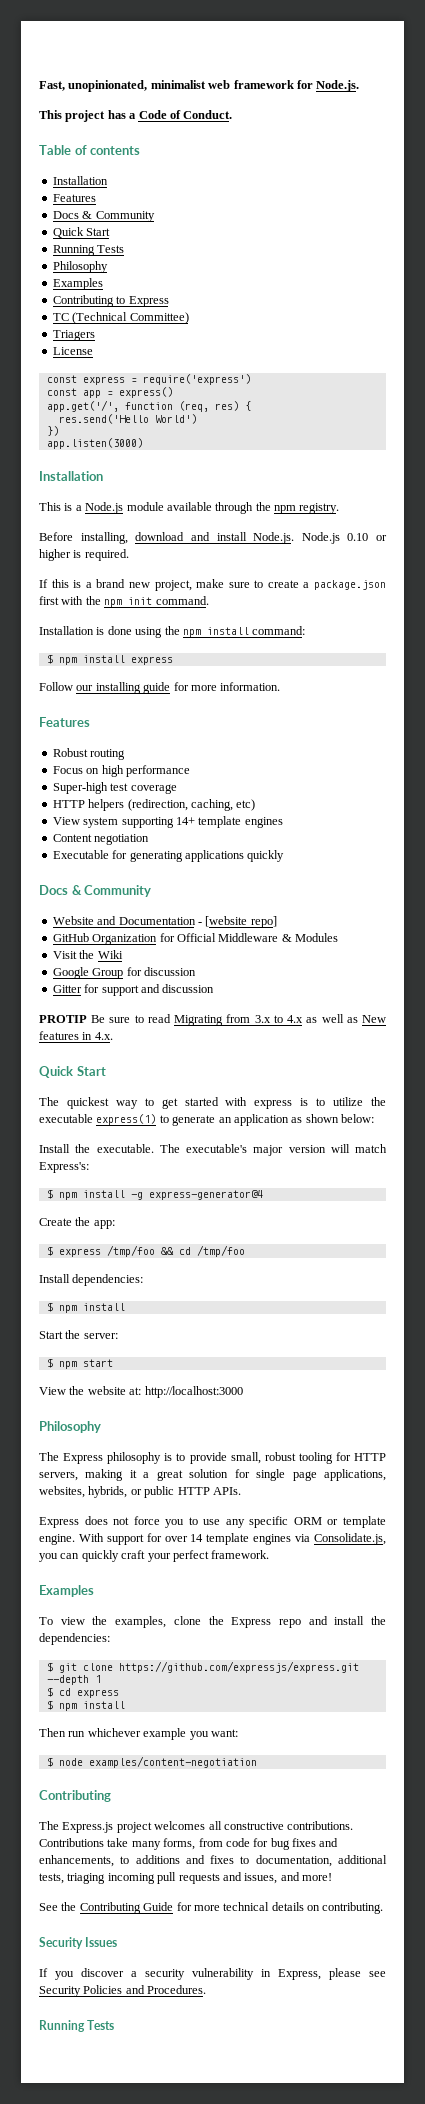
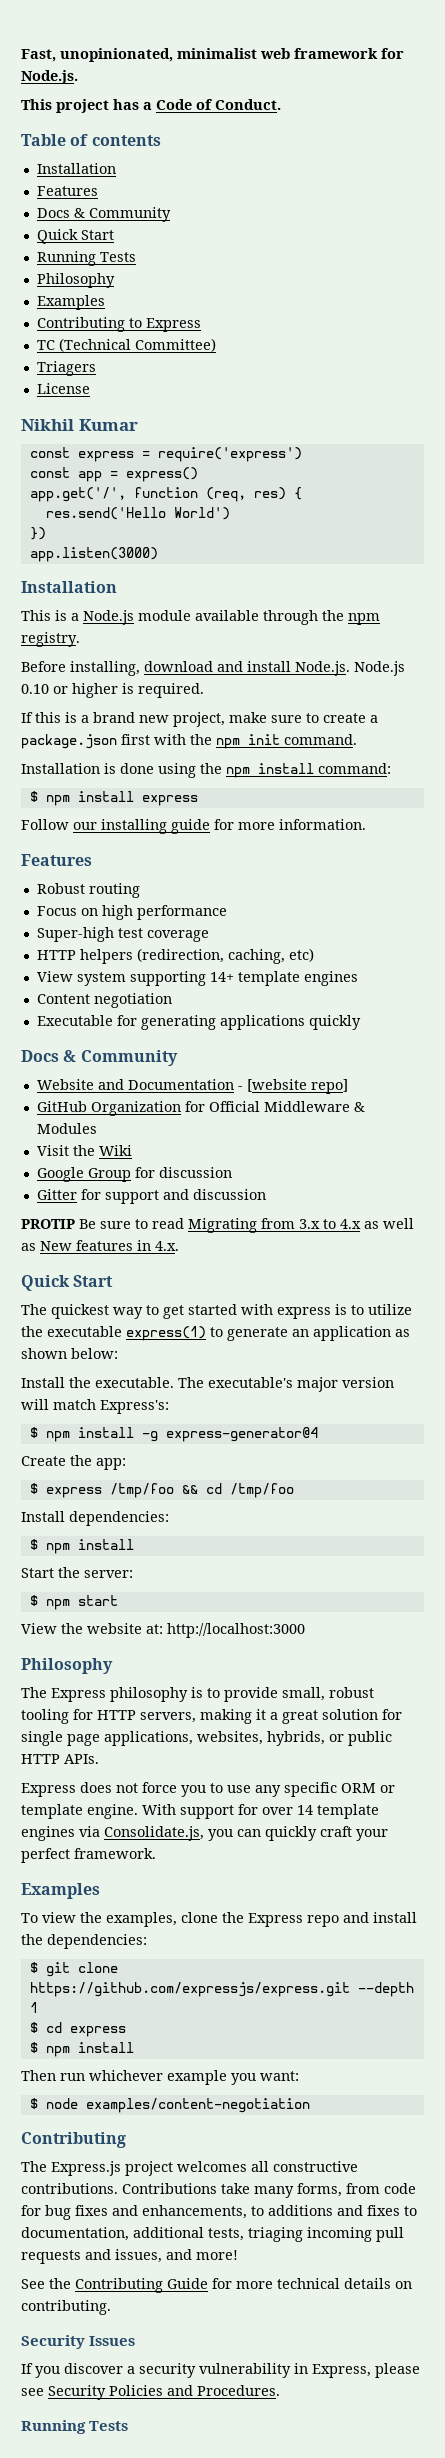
(93, 351) none -> [21,419,138,431] // Nikhil Kumar

